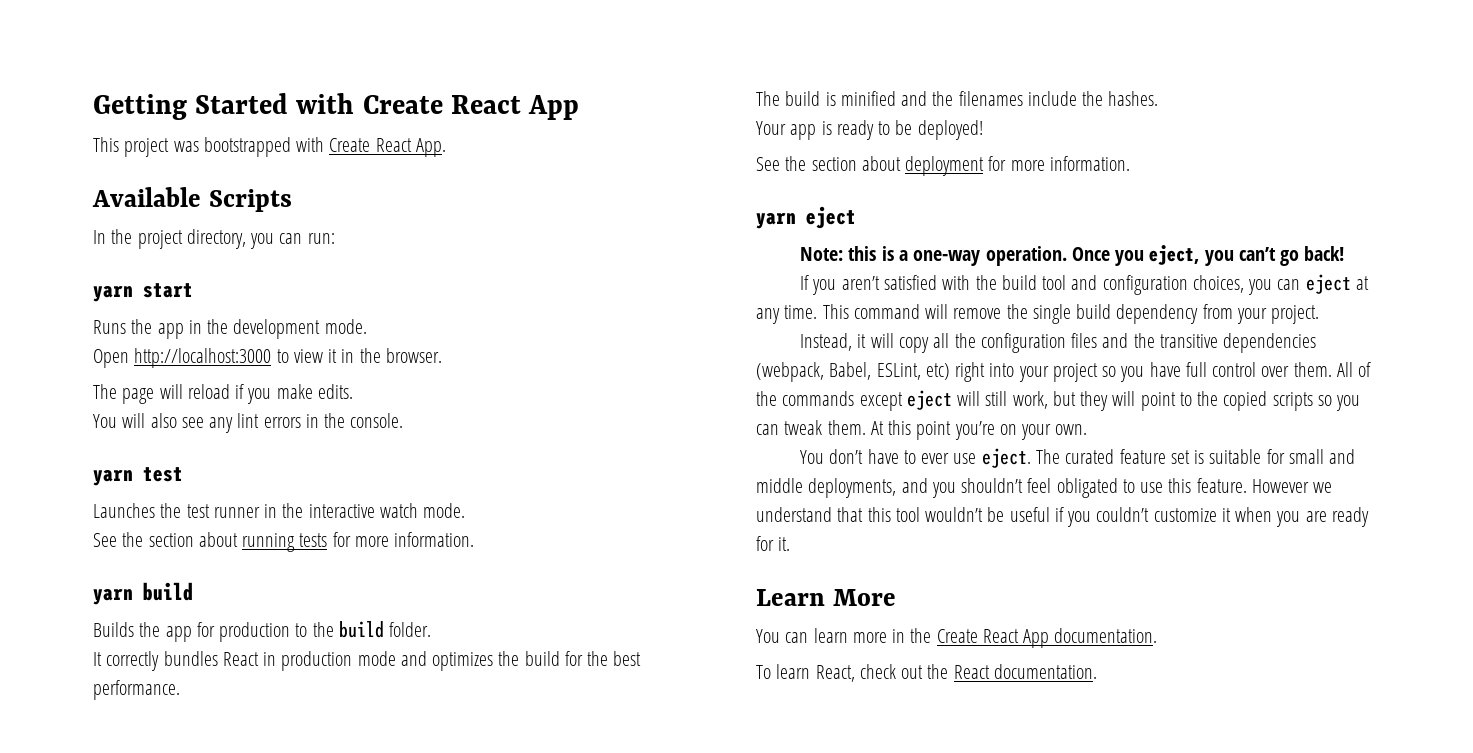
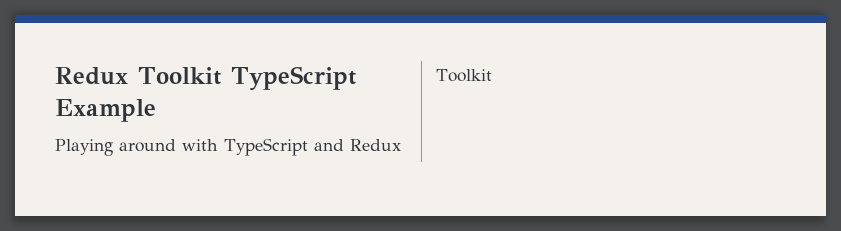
[93,93,580,120] [93,137,446,157] [92,187,292,212] [93,229,335,249] [93,283,193,302] [93,319,367,339] [93,348,442,368] [93,384,353,404] [93,413,404,433] [93,467,183,486] [93,503,466,518] [93,532,475,552] [93,582,193,605] [93,621,432,642] [93,651,642,671] [93,680,180,700] [756,91,1159,106] [756,120,983,140] [756,156,1130,176] [756,206,856,229] [800,245,1345,266] [800,274,1369,295] [756,304,1320,324] [800,333,1317,353] [756,362,1372,382] [756,390,1361,411] [756,420,1088,440] [800,448,1356,468] [756,478,1333,498] [756,507,1369,527] [756,536,791,551] [756,589,896,606] [756,628,1158,648] [756,664,1097,682] Getting Started with Create React App // This project was bootstrapped with Create React App. // Available Scripts // In the project directory, you can run: // yarn start // Runs the app in the development mode. // Open http://localhost:3000 to view it in the browser. // The page will reload if you make edits. // You will also see any lint errors in the console. // yarn test // Launches the test runner in the interactive watch mode. // See the section about running tests for more information. // yarn build // Builds the app for production to the build folder. // It correctly bundles React in production mode and optimizes the build for the best performance. // The build is minified and the filenames include the hashes. // Your app is ready to be deployed! // See the section about deployment for more information. // yarn eject // Note: this is a one-way operation. Once you eject, you can’t go back! // If you aren’t satisfied with the build tool and configuration choices, you can eject at any time. This command will remove the single build dependency from your project. // Instead, it will copy all the configuration files and the transitive dependencies (webpack, Babel, ESLint, etc) right into your project so you have full control over them. All of the commands except eject will still work, but they will point to the copied scripts so you can tweak them. At this point you’re on your own. // You don’t have to ever use eject. The curated feature set is suitable for small and middle deployments, and you shouldn’t feel obligated to use this feature. However we understand that this tool wouldn’t be useful if you couldn’t customize it when you are ready for it. // Learn More // You can learn more in the Create React App documentation. // To learn React, check out the React documentation. -> [55,66,356,91] [55,99,156,122] [55,138,401,156] [436,69,492,82] Redux Toolkit TypeScript Example // Playing around with TypeScript and Redux Toolkit

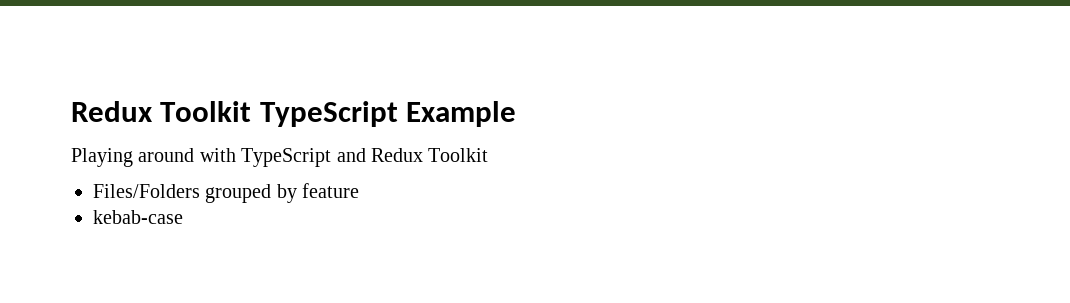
(492, 75) none -> [93,183,360,203] [93,210,183,224] // Files/Folders grouped by feature // kebab-case

